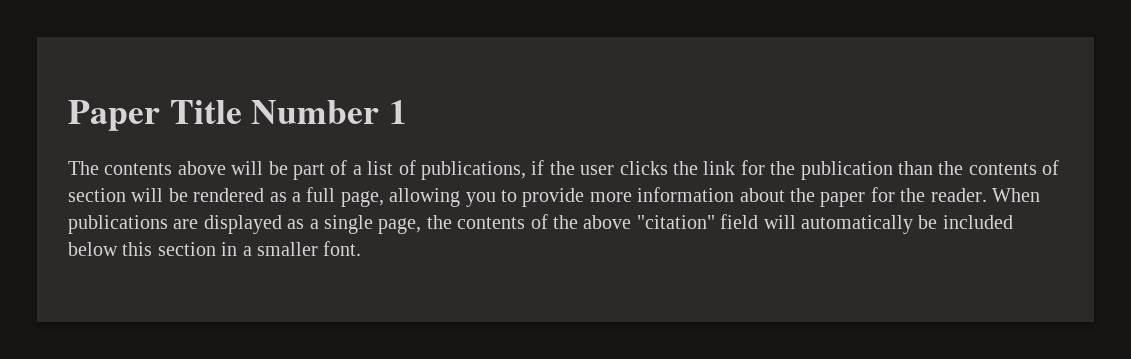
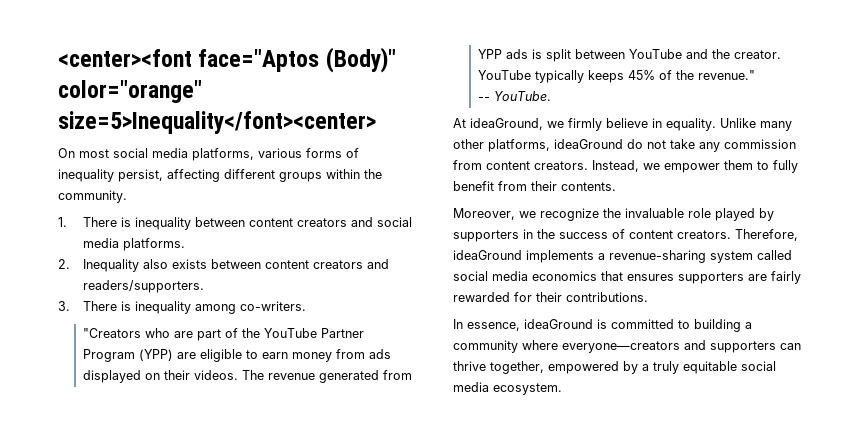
[68,100,407,131] [68,160,1060,180] [68,187,1040,207] [68,214,1013,234] [68,241,362,256] Paper Title Number 1 // The contents above will be part of a list of publications, if the user clicks the link for the publication than the contents of section will be rendered as a full page, allowing you to provide more information about the paper for the reader. When publications are displayed as a single page, the contents of the above "citation" field will automatically be included below this section in a smaller font. -> [58,47,396,73] [58,80,202,103] [58,111,376,134] [58,148,359,161] [58,169,382,182] [58,190,127,203] [58,217,412,230] [82,238,185,251] [58,259,389,272] [82,280,204,293] [58,301,306,314] [82,328,364,341] [82,349,391,362] [82,370,412,383] [477,49,781,62] [477,70,755,83] [477,91,551,101] [453,118,792,131] [453,139,796,152] [453,160,798,173] [453,181,616,191] [453,208,774,221] [453,229,798,242] [453,250,792,263] [453,271,801,284] [453,292,648,302] [453,319,752,332] [453,340,801,353] [453,361,776,374] [453,382,562,395] <center><font face="Aptos (Body)" color="orange" size=5>Inequality</font><center> // On most social media platforms, various forms of inequality persist, affecting different groups within the community. // 1. There is inequality between content creators and social media platforms. // 2. Inequality also exists between content creators and readers/supporters. // 3. There is inequality among co-writers. // "Creators who are part of the YouTube Partner Program (YPP) are eligible to earn money from ads displayed on their videos. The revenue generated from YPP ads is split between YouTube and the creator. YouTube typically keeps 45% of the revenue." // -- YouTube. // At ideaGround, we firmly believe in equality. Unlike many other platforms, ideaGround do not take any commission from content creators. Instead, we empower them to fully benefit from their contents. // Moreover, we recognize the invaluable role played by supporters in the success of content creators. Therefore, ideaGround implements a revenue-sharing system called social media economics that ensures supporters are fairly rewarded for their contributions. // In essence, ideaGround is committed to building a community where everyone—creators and supporters can thrive together, empowered by a truly equitable social media ecosystem.

